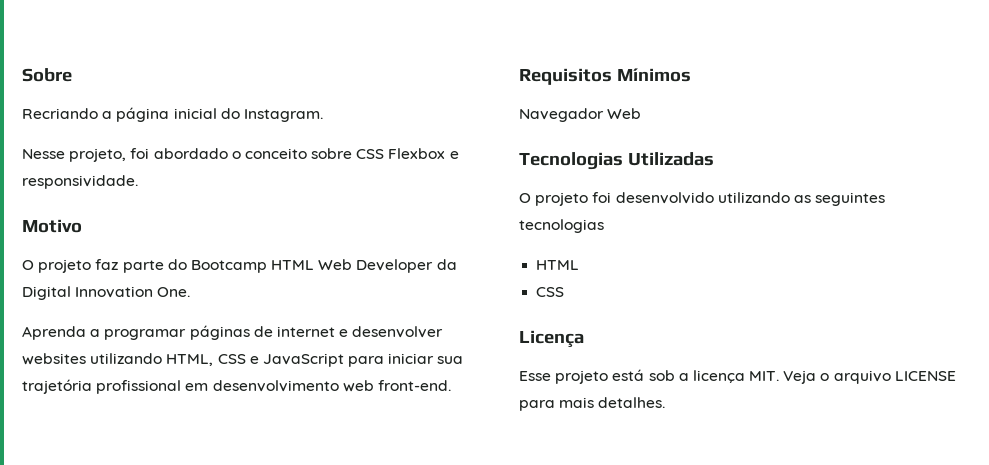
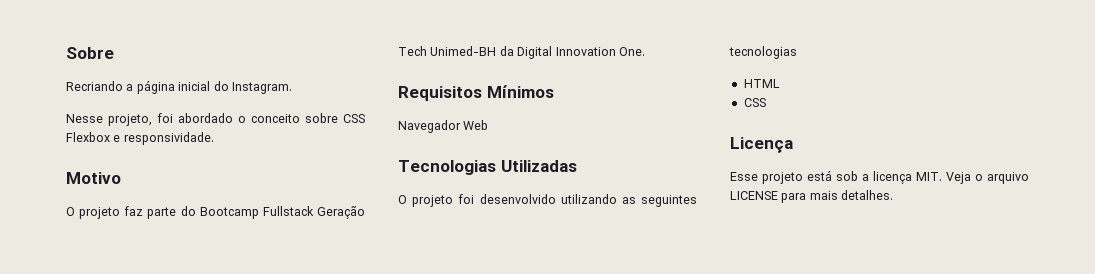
[271,259,434,273] HTML Web Developer -> [262,206,365,219] [398,46,497,56] Fullstack Geração Tech Unimed-BH
[22,325,444,340] [22,353,464,367] [22,379,451,394] // Aprenda a programar páginas de internet e desenvolver websites utilizando HTML, CSS e JavaScript para iniciar sua trajetória profissional em desenvolvimento web front-end. -> (645, 51) none

